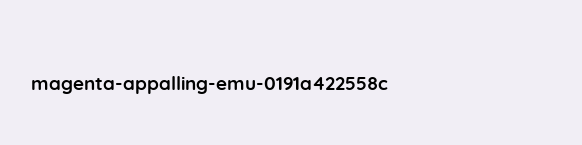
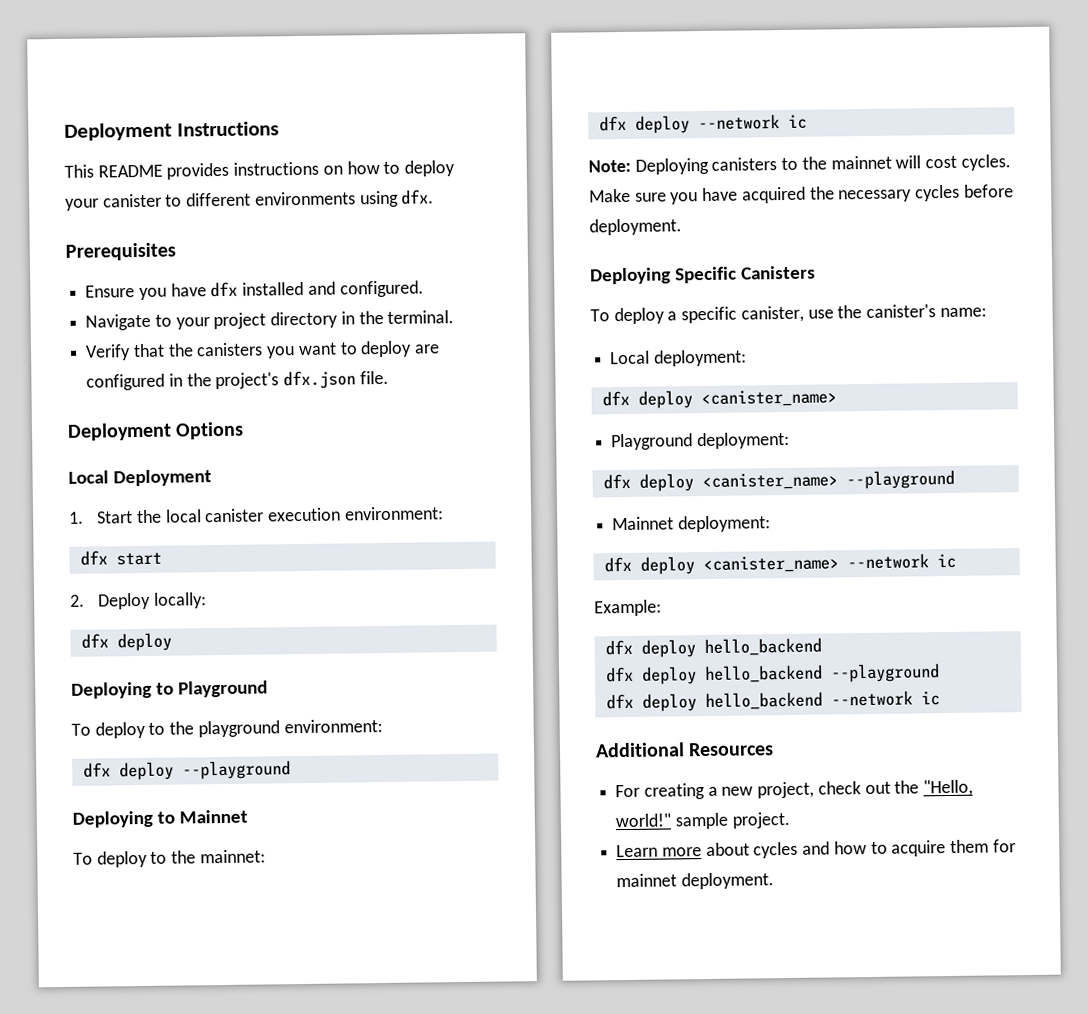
[31,76,388,94] magenta-appalling-emu-0191a422558c -> [64,121,279,141] [64,160,456,180] [65,189,435,211] [65,242,176,261] [85,280,424,301] [85,310,455,331] [85,340,441,361] [86,370,389,391] [67,421,245,441] [68,469,212,487] [69,506,444,524] [79,550,162,566] [70,592,207,610] [80,632,172,652] [71,680,268,699] [71,719,383,739] [82,760,291,781] [72,809,248,828] [73,849,266,868] [598,114,807,134] [588,154,1011,175] [589,184,1014,205] [589,218,682,236] [590,265,816,285] [590,304,987,325] [610,349,747,367] [601,389,837,409] [611,431,790,451] [602,469,955,492] [612,515,771,533] [603,553,956,575] [594,599,662,617] [604,637,822,658] [604,663,940,685] [605,690,940,712] [595,742,775,758] [615,779,974,800] [615,811,790,830] [616,839,1016,859] [616,872,774,890] Deployment Instructions // This README provides instructions on how to deploy your canister to different environments using dfx. // Prerequisites // Ensure you have dfx installed and configured. // Navigate to your project directory in the terminal. // Verify that the canisters you want to deploy are configured in the project's dfx.json file. // Deployment Options // Local Deployment // 1. Start the local canister execution environment: // dfx start // 2. Deploy locally: // dfx deploy // Deploying to Playground // To deploy to the playground environment: // dfx deploy --playground // Deploying to Mainnet // To deploy to the mainnet: // dfx deploy --network ic // Note: Deploying canisters to the mainnet will cost cycles. Make sure you have acquired the necessary cycles before deployment. // Deploying Specific Canisters // To deploy a specific canister, use the canister's name: // Local deployment: // dfx deploy <canister_name> // Playground deployment: // dfx deploy <canister_name> --playground // Mainnet deployment: // dfx deploy <canister_name> --network ic // Example: // dfx deploy hello_backend // dfx deploy hello_backend --playground // dfx deploy hello_backend --network ic // Additional Resources // For creating a new project, check out the "Hello, world!" sample project. // Learn more about cycles and how to acquire them for mainnet deployment.

